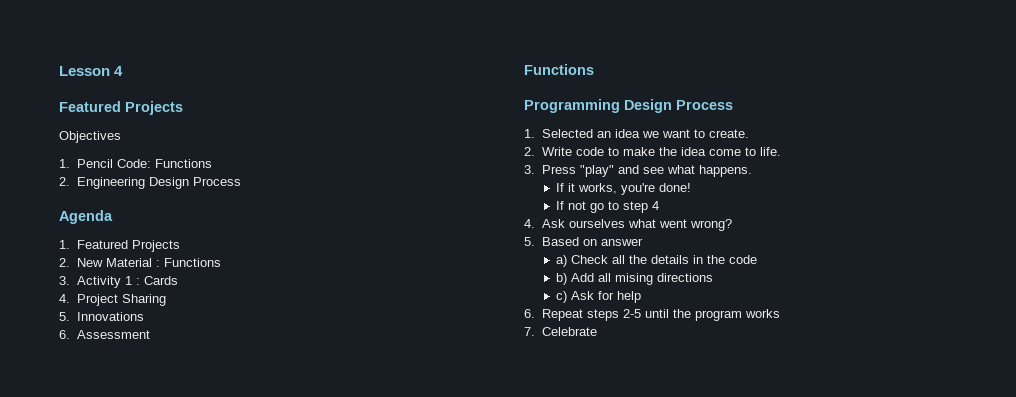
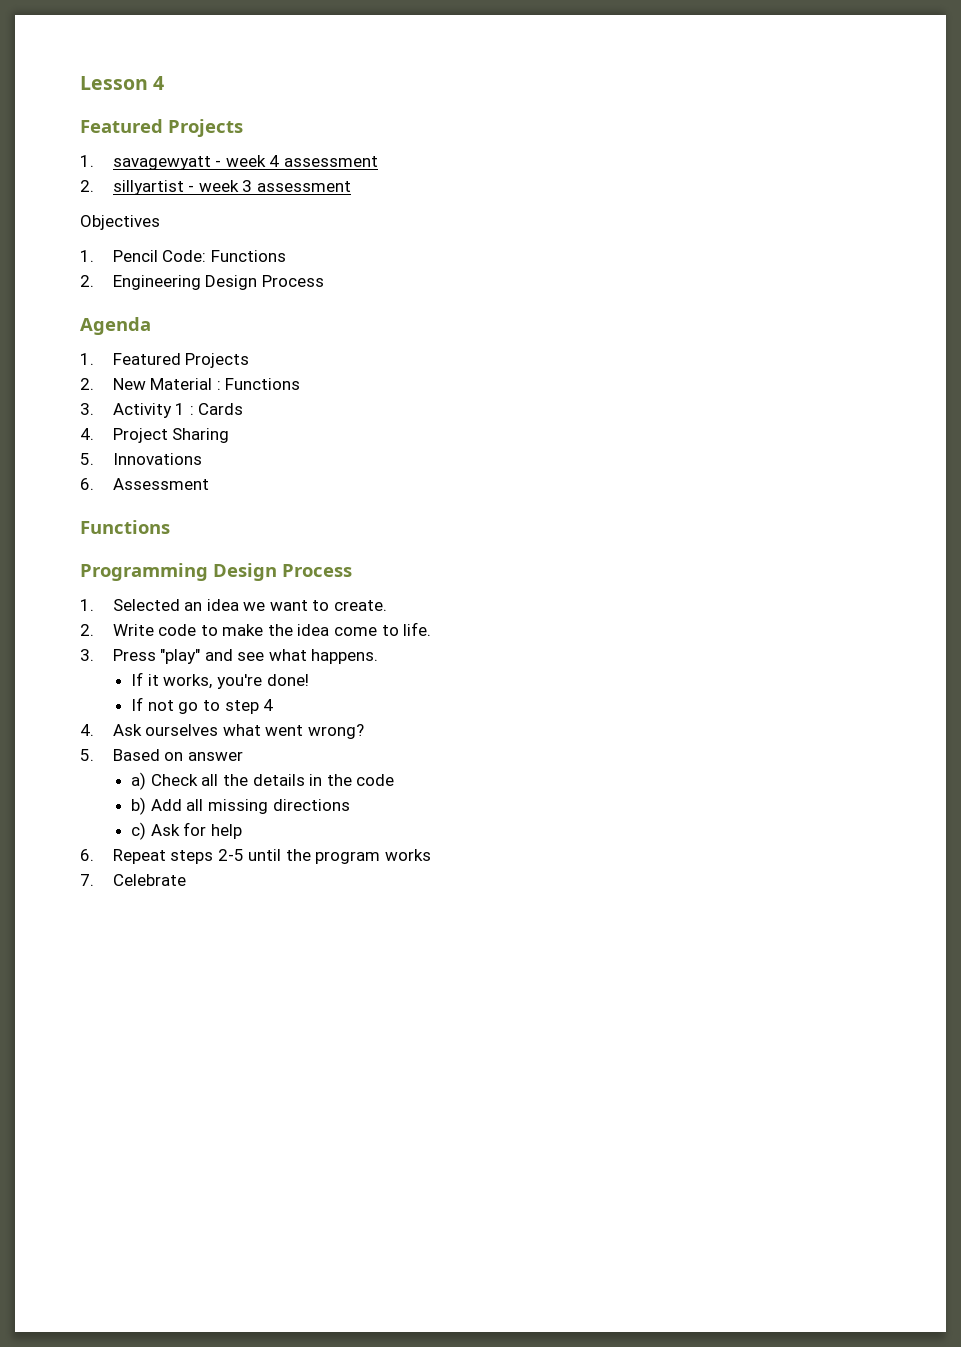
(183, 108) none -> [80,155,378,170] [80,180,351,195] // 1. savagewyatt - week 4 assessment // 2. sillyartist - week 3 assessment
[614,273,653,285] mising -> [207,799,268,814] missing

